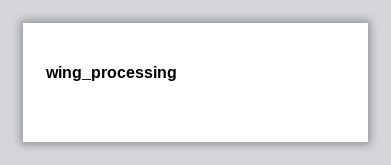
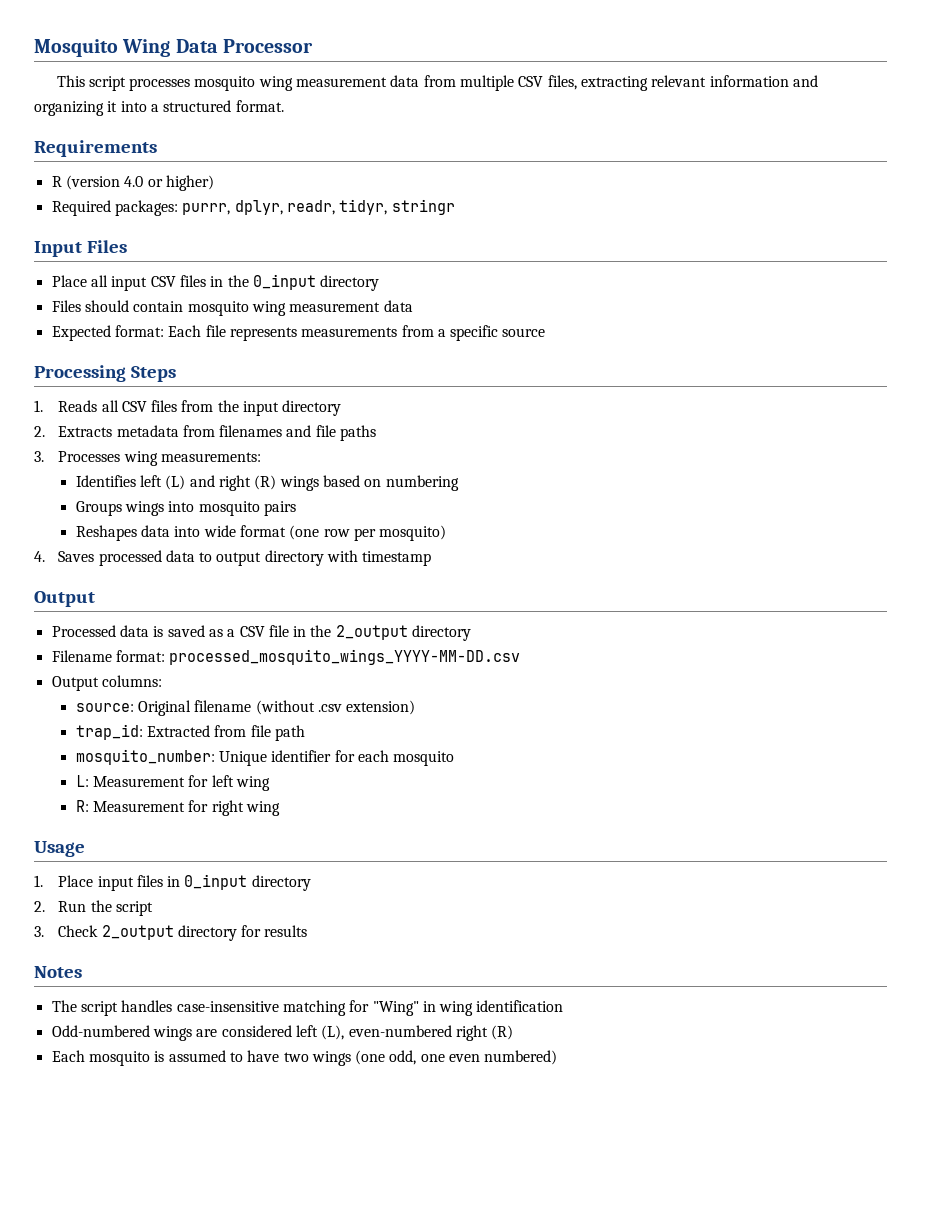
[45,66,177,81] wing_processing -> [34,39,314,57] [56,75,818,91] [34,100,284,116] [34,140,157,157] [51,175,214,191] [51,199,455,216] [34,240,127,257] [51,274,380,291] [51,300,413,316] [51,325,546,341] [34,365,176,382] [34,400,342,416] [34,425,377,441] [34,451,261,466] [75,475,459,491] [75,501,297,516] [75,525,447,541] [34,550,432,566] [34,591,95,607] [51,625,472,641] [51,649,521,665] [51,675,162,691] [75,700,416,716] [75,724,306,741] [75,749,455,766] [75,775,271,791] [75,800,281,816] [34,841,85,857] [34,874,311,891] [34,900,153,916] [34,925,308,941] [34,966,82,978] [51,1000,564,1016] [51,1025,514,1041] [51,1050,558,1066] Mosquito Wing Data Processor // This script processes mosquito wing measurement data from multiple CSV files, extracting relevant information and organizing it into a structured format. // Requirements // R (version 4.0 or higher) // Required packages: purrr, dplyr, readr, tidyr, stringr // Input Files // Place all input CSV files in the 0_input directory // Files should contain mosquito wing measurement data // Expected format: Each file represents measurements from a specific source // Processing Steps // 1. Reads all CSV files from the input directory // 2. Extracts metadata from filenames and file paths // 3. Processes wing measurements: // Identifies left (L) and right (R) wings based on numbering // Groups wings into mosquito pairs // Reshapes data into wide format (one row per mosquito) // 4. Saves processed data to output directory with timestamp // Output // Processed data is saved as a CSV file in the 2_output directory // Filename format: processed_mosquito_wings_YYYY-MM-DD.csv // Output columns: // source: Original filename (without .csv extension) // trap_id: Extracted from file path // mosquito_number: Unique identifier for each mosquito // L: Measurement for left wing // R: Measurement for right wing // Usage // 1. Place input files in 0_input directory // 2. Run the script // 3. Check 2_output directory for results // Notes // The script handles case-insensitive matching for "Wing" in wing identification // Odd-numbered wings are considered left (L), even-numbered right (R) // Each mosquito is assumed to have two wings (one odd, one even numbered)

